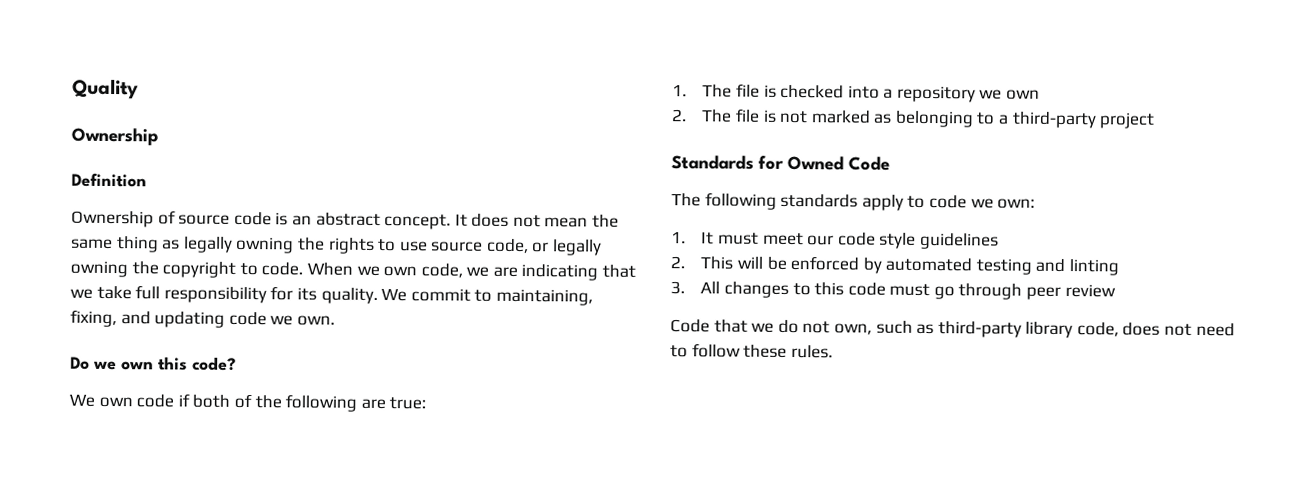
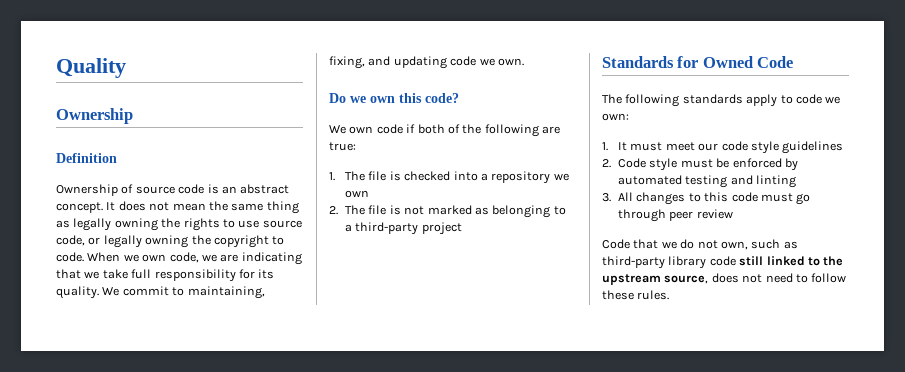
[700,256,763,270] This will -> [618,158,713,171] Code style must
[1076,322,1119,337] code, -> [709,256,844,266] [602,274,709,285] code still linked to the upstream source,

